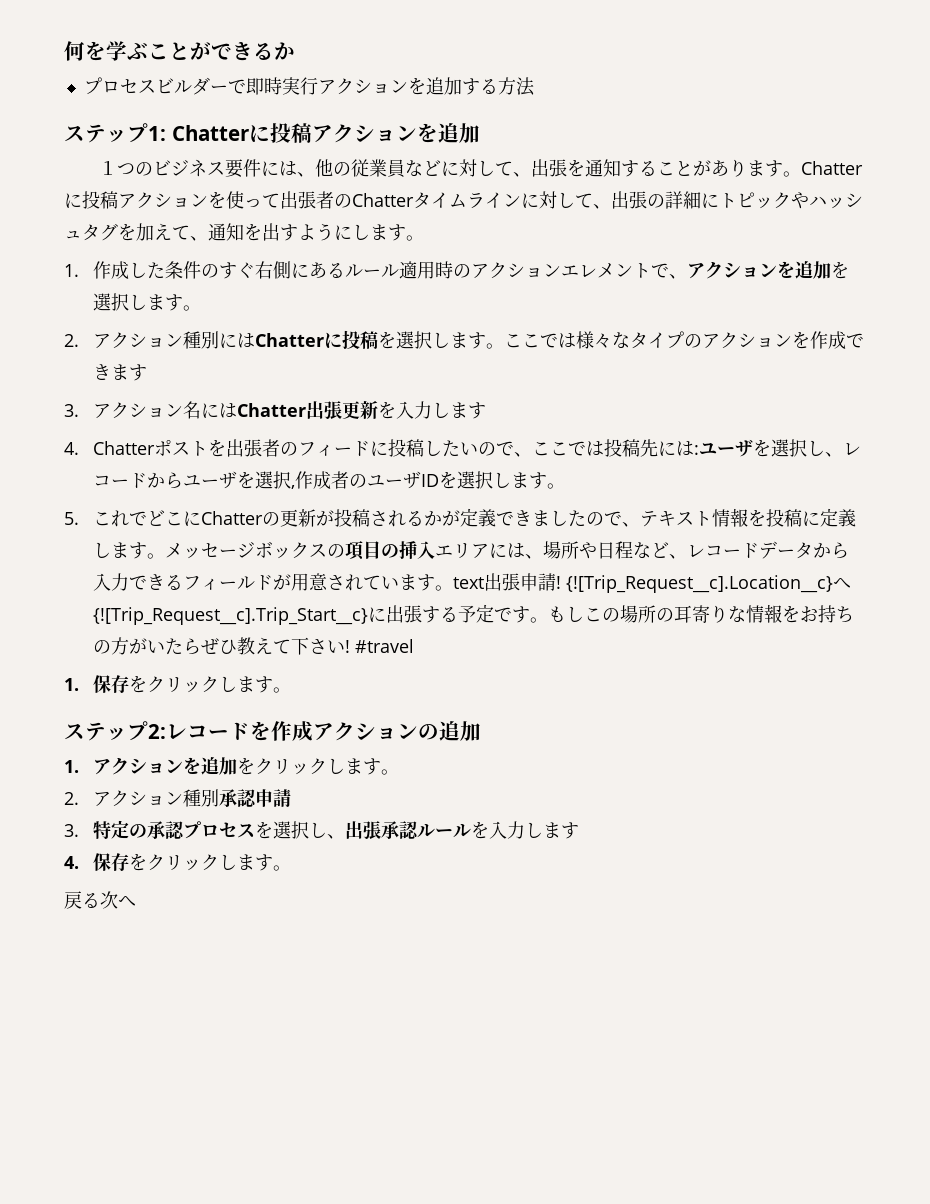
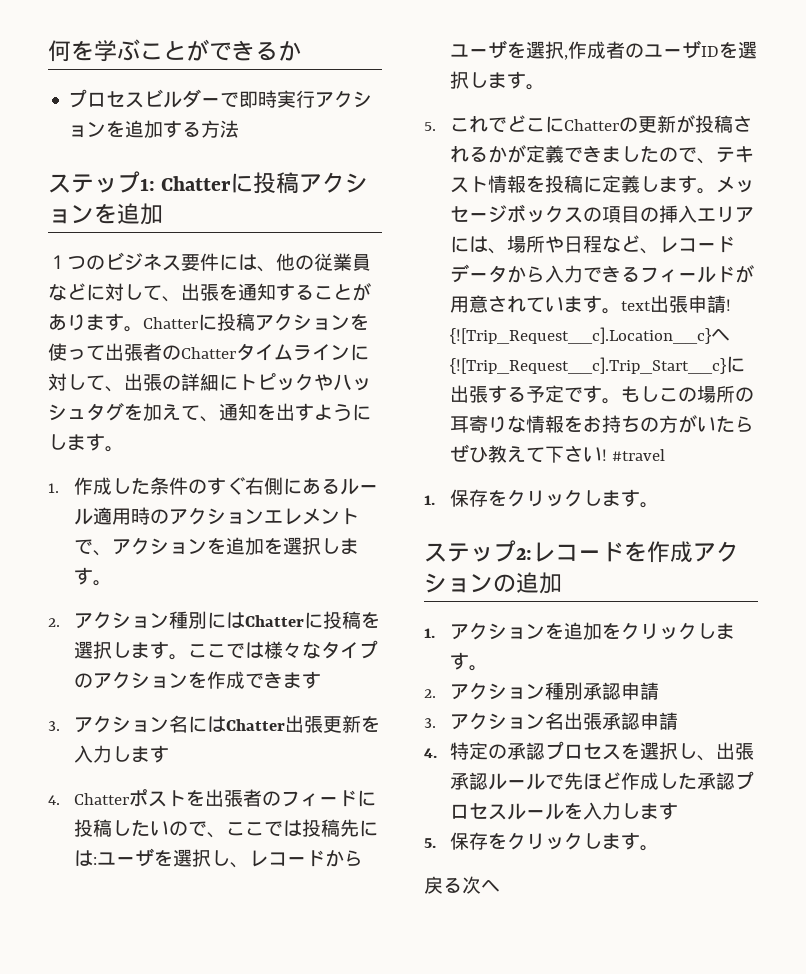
(79, 830) none -> [450,712,679,730] [424,748,437,758] アクション名出張承認申請 // 4.
[471,821,580,839] [64,856,79,869] を入力します // 4. -> [545,771,755,790] [450,802,679,820] [424,838,436,848] で先ほど作成した承認プロセスルールを入力します // 5.

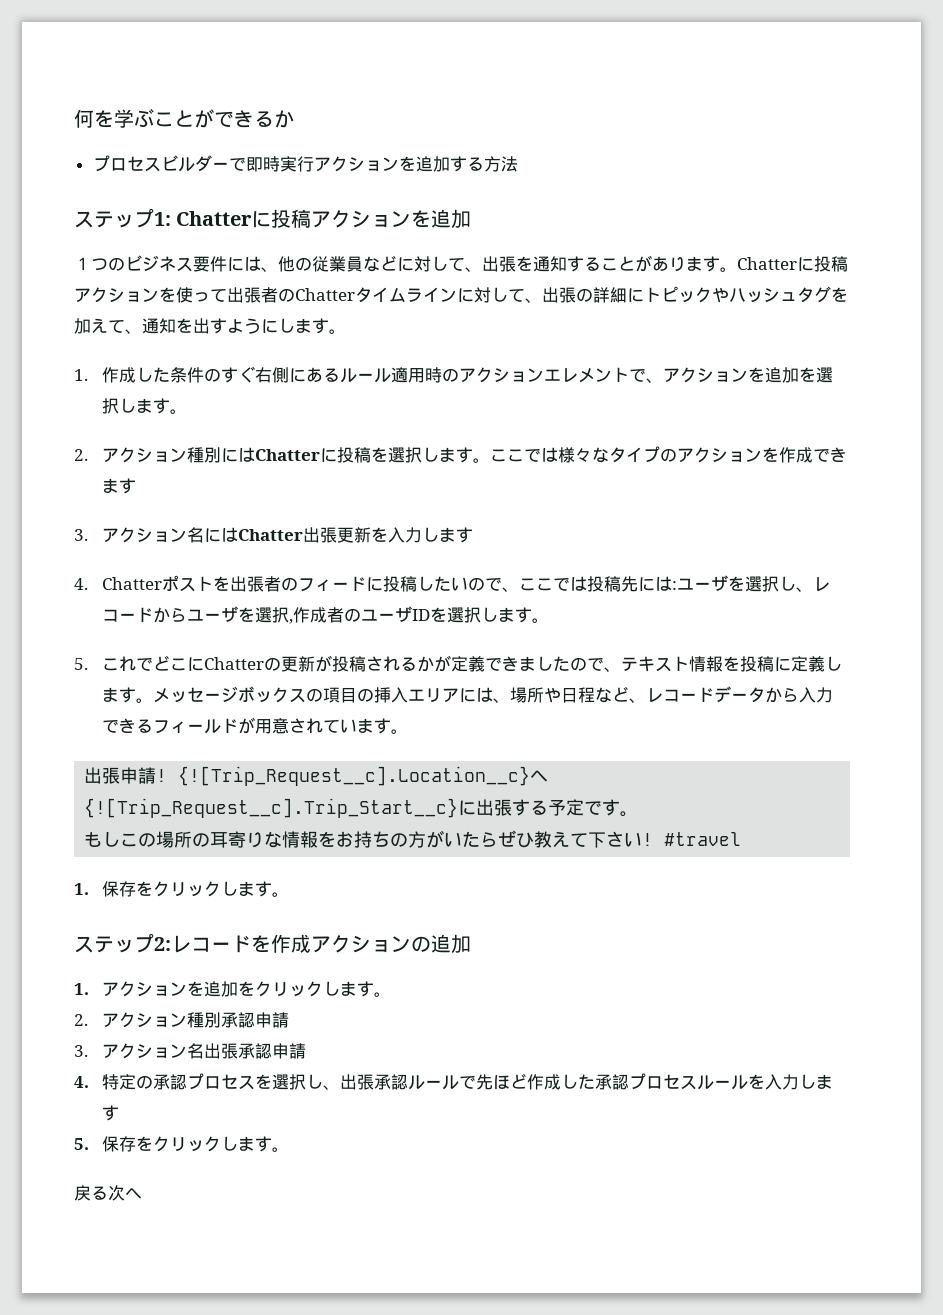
[621,301,652,311] text -> (409, 731) //
(622, 401) none -> (639, 814) //

